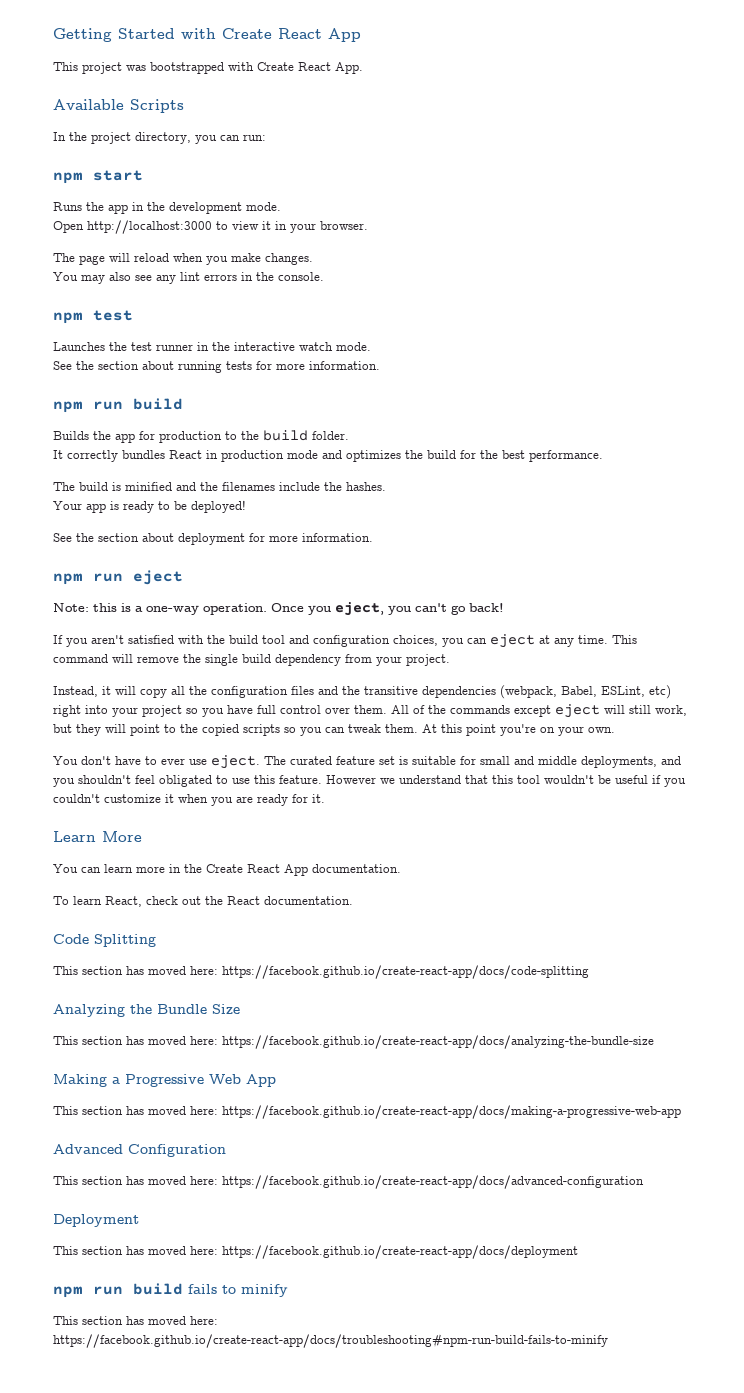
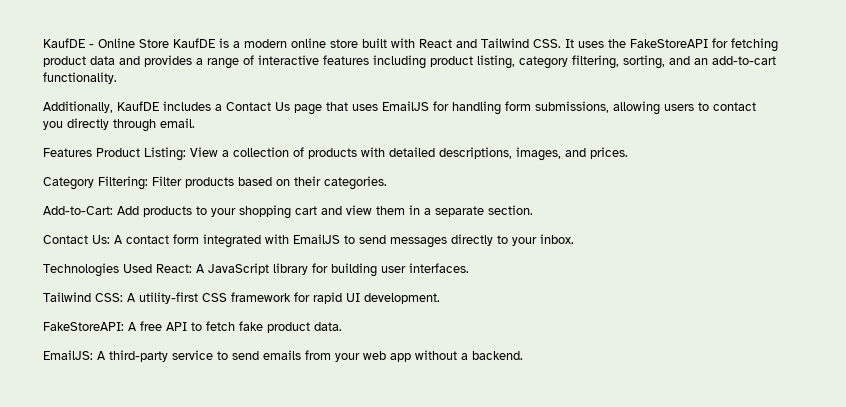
[53,28,361,42] [53,62,363,74] [53,99,184,113] [53,132,266,144] [53,170,143,184] [53,202,281,214] [53,220,368,234] [53,253,313,265] [53,272,324,284] [53,310,133,324] [53,342,371,351] [53,361,380,373] [53,398,183,413] [53,430,349,443] [53,450,603,462] [53,482,386,491] [53,500,246,513] [53,533,373,545] [53,570,183,585] [53,602,504,616] [53,634,637,648] [53,654,450,666] [53,685,671,699] [53,704,687,718] [53,724,615,736] [53,755,681,769] [53,775,686,787] [53,794,325,806] [53,831,142,842] [53,864,401,876] [53,896,353,907] [53,934,156,947] [53,965,589,979] [53,1004,240,1017] [53,1035,654,1049] [53,1074,276,1087] [53,1105,681,1119] [53,1144,226,1157] [53,1175,644,1189] [53,1214,139,1227] [53,1245,578,1259] [53,1283,288,1298] [53,1316,218,1325] [53,1334,608,1348] Getting Started with Create React App // This project was bootstrapped with Create React App. // Available Scripts // In the project directory, you can run: // npm start // Runs the app in the development mode. // Open http://localhost:3000 to view it in your browser. // The page will reload when you make changes. // You may also see any lint errors in the console. // npm test // Launches the test runner in the interactive watch mode. // See the section about running tests for more information. // npm run build // Builds the app for production to the build folder. // It correctly bundles React in production mode and optimizes the build for the best performance. // The build is minified and the filenames include the hashes. // Your app is ready to be deployed! // See the section about deployment for more information. // npm run eject // Note: this is a one-way operation. Once you eject, you can't go back! // If you aren't satisfied with the build tool and configuration choices, you can eject at any time. This command will remove the single build dependency from your project. // Instead, it will copy all the configuration files and the transitive dependencies (webpack, Babel, ESLint, etc) right into your project so you have full control over them. All of the commands except eject will still work, but they will point to the copied scripts so you can tweak them. At this point you're on your own. // You don't have to ever use eject. The curated feature set is suitable for small and middle deployments, and you shouldn't feel obligated to use this feature. However we understand that this tool wouldn't be useful if you couldn't customize it when you are ready for it. // Learn More // You can learn more in the Create React App documentation. // To learn React, check out the React documentation. // Code Splitting // This section has moved here: https://facebook.github.io/create-react-app/docs/code-splitting // Analyzing the Bundle Size // This section has moved here: https://facebook.github.io/create-react-app/docs/analyzing-the-bundle-size // Making a Progressive Web App // This section has moved here: https://facebook.github.io/create-react-app/docs/making-a-progressive-web-app // Advanced Configuration // This section has moved here: https://facebook.github.io/create-react-app/docs/advanced-configuration // Deployment // This section has moved here: https://facebook.github.io/create-react-app/docs/deployment // npm run build fails to minify // This section has moved here: https://facebook.github.io/create-react-app/docs/troubleshooting#npm-run-build-fails-to-minify -> [43,38,778,52] [43,55,776,69] [43,72,117,84] [43,101,756,115] [43,118,195,132] [43,147,628,161] [43,176,387,190] [43,205,533,219] [43,234,574,248] [43,263,469,277] [43,292,440,304] [43,321,342,333] [43,350,523,362] KaufDE - Online Store KaufDE is a modern online store built with React and Tailwind CSS. It uses the FakeStoreAPI for fetching product data and provides a range of interactive features including product listing, category filtering, sorting, and an add-to-cart functionality. // Additionally, KaufDE includes a Contact Us page that uses EmailJS for handling form submissions, allowing users to contact you directly through email. // Features Product Listing: View a collection of products with detailed descriptions, images, and prices. // Category Filtering: Filter products based on their categories. // Add-to-Cart: Add products to your shopping cart and view them in a separate section. // Contact Us: A contact form integrated with EmailJS to send messages directly to your inbox. // Technologies Used React: A JavaScript library for building user interfaces. // Tailwind CSS: A utility-first CSS framework for rapid UI development. // FakeStoreAPI: A free API to fetch fake product data. // EmailJS: A third-party service to send emails from your web app without a backend.

